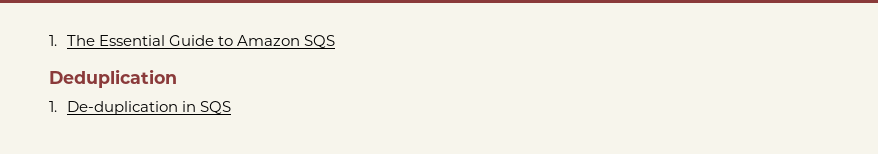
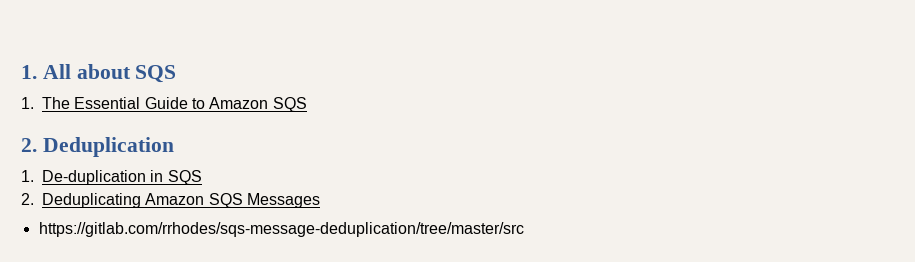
[49,35,57,46] 1. -> [21,64,177,83] [21,97,34,109] 1. All about SQS // 1.
(336, 41) none -> [21,138,37,152] 2.
(231, 107) none -> [21,193,320,208] [38,222,524,237] // 2. Deduplicating Amazon SQS Messages // https://gitlab.com/rrhodes/sqs-message-deduplication/tree/master/src

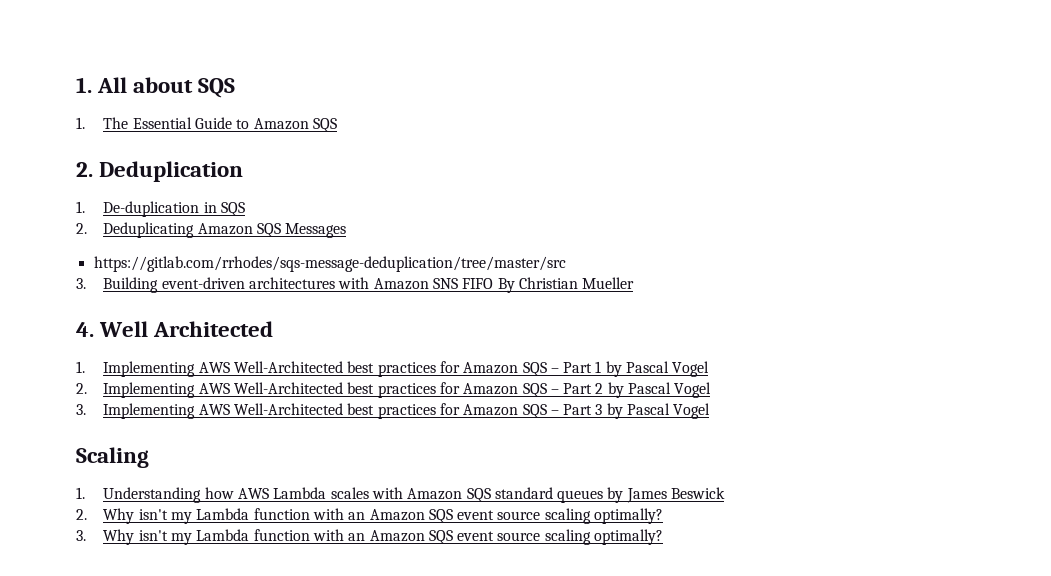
(524, 229) none -> [76,277,635,293] [76,321,274,337] [76,361,710,377] [76,382,712,398] [76,403,711,419] [76,447,149,468] [76,487,726,503] [76,508,664,524] [76,529,664,545] // 3. Building event-driven architectures with Amazon SNS FIFO By Christian Mueller // 4. Well Architected // 1. Implementing AWS Well-Architected best practices for Amazon SQS – Part 1 by Pascal Vogel // 2. Implementing AWS Well-Architected best practices for Amazon SQS – Part 2 by Pascal Vogel // 3. Implementing AWS Well-Architected best practices for Amazon SQS – Part 3 by Pascal Vogel // Scaling // 1. Understanding how AWS Lambda scales with Amazon SQS standard queues by James Beswick // 2. Why isn't my Lambda function with an Amazon SQS event source scaling optimally? // 3. Why isn't my Lambda function with an Amazon SQS event source scaling optimally?

